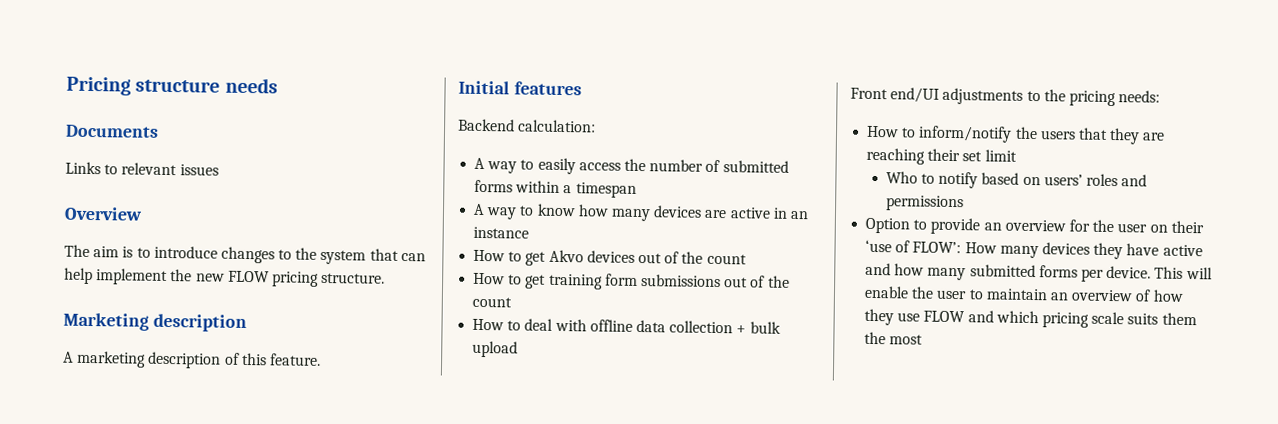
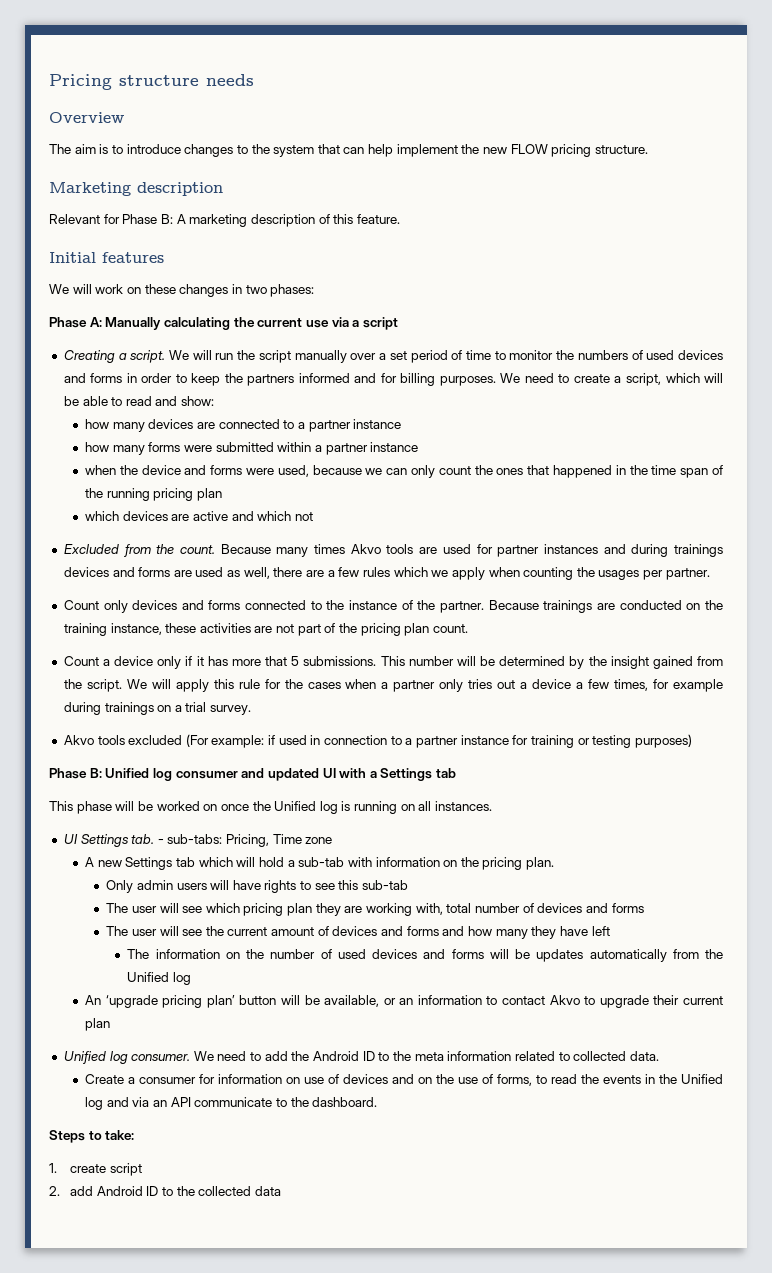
[65,124,159,138] [65,161,219,176] // Documents // Links to relevant issues -> (254, 80) none
(247, 323) none -> [49,214,173,224] Relevant for Phase B:
[458,118,597,133] [474,157,789,175] [474,179,637,198] [473,203,809,222] [473,226,530,239] [473,249,747,266] [473,272,790,290] [472,296,513,308] [472,318,781,334] [472,340,519,358] [850,87,1161,107] [866,125,1166,145] [866,147,1017,165] [885,171,1148,189] [885,195,964,212] [865,217,1204,235] [865,239,1203,260] [865,262,1213,282] [864,285,1184,302] [864,308,1197,328] [864,331,924,345] Backend calculation: // A way to easily access the number of submitted forms within a timespan // A way to know how many devices are active in an instance // How to get Akvo devices out of the count // How to get training form submissions out of the count // How to deal with offline data collection + bulk upload // Front end/UI adjustments to the pricing needs: // How to inform/notify the users that they are reaching their set limit // Who to notify based on users’ roles and permissions // Option to provide an overview for the user on their ‘use of FLOW’: How many devices they have active and how many submitted forms per device. This will enable the user to maintain an overview of how they use FLOW and which pricing scale suits them the most -> [49,284,315,297] [49,317,398,330] [63,350,723,363] [63,373,724,386] [63,396,215,406] [85,419,402,432] [85,442,419,455] [85,465,724,478] [85,488,222,501] [85,511,313,521] [63,544,723,557] [63,567,710,580] [63,600,723,613] [63,623,468,636] [63,656,724,669] [63,679,723,692] [63,702,252,715] [63,734,692,748] [49,768,457,781] [49,801,493,814] [63,834,333,847] [85,857,555,870] [106,880,409,893] [106,903,644,916] [106,926,610,939] [127,949,723,962] [127,972,192,985] [85,995,723,1008] [85,1018,111,1031] [63,1051,659,1064] [85,1074,724,1086] [85,1097,378,1110] [49,1130,135,1143] [49,1163,142,1176] [49,1186,282,1196] We will work on these changes in two phases: // Phase A: Manually calculating the current use via a script // Creating a script. We will run the script manually over a set period of time to monitor the numbers of used devices and forms in order to keep the partners informed and for billing purposes. We need to create a script, which will be able to read and show: // how many devices are connected to a partner instance // how many forms were submitted within a partner instance // when the device and forms were used, because we can only count the ones that happened in the time span of the running pricing plan // which devices are active and which not // Excluded from the count. Because many times Akvo tools are used for partner instances and during trainings devices and forms are used as well, there are a few rules which we apply when counting the usages per partner. // Count only devices and forms connected to the instance of the partner. Because trainings are conducted on the training instance, these activities are not part of the pricing plan count. // Count a device only if it has more that 5 submissions. This number will be determined by the insight gained from the script. We will apply this rule for the cases when a partner only tries out a device a few times, for example during trainings on a trial survey. // Akvo tools excluded (For example: if used in connection to a partner instance for training or testing purposes) // Phase B: Unified log consumer and updated UI with a Settings tab // This phase will be worked on once the Unified log is running on all instances. // UI Settings tab. - sub-tabs: Pricing, Time zone // A new Settings tab which will hold a sub-tab with information on the pricing plan. // Only admin users will have rights to see this sub-tab // The user will see which pricing plan they are working with, total number of devices and forms // The user will see the current amount of devices and forms and how many they have left // The information on the number of used devices and forms will be updates automatically from the Unified log // An ‘upgrade pricing plan’ button will be available, or an information to contact Akvo to upgrade their current plan // Unified log consumer. We need to add the Android ID to the meta information related to collected data. // Create a consumer for information on use of devices and on the use of forms, to read the events in the Unified log and via an API communicate to the dashboard. // Steps to take: // 1. create script // 2. add Android ID to the collected data

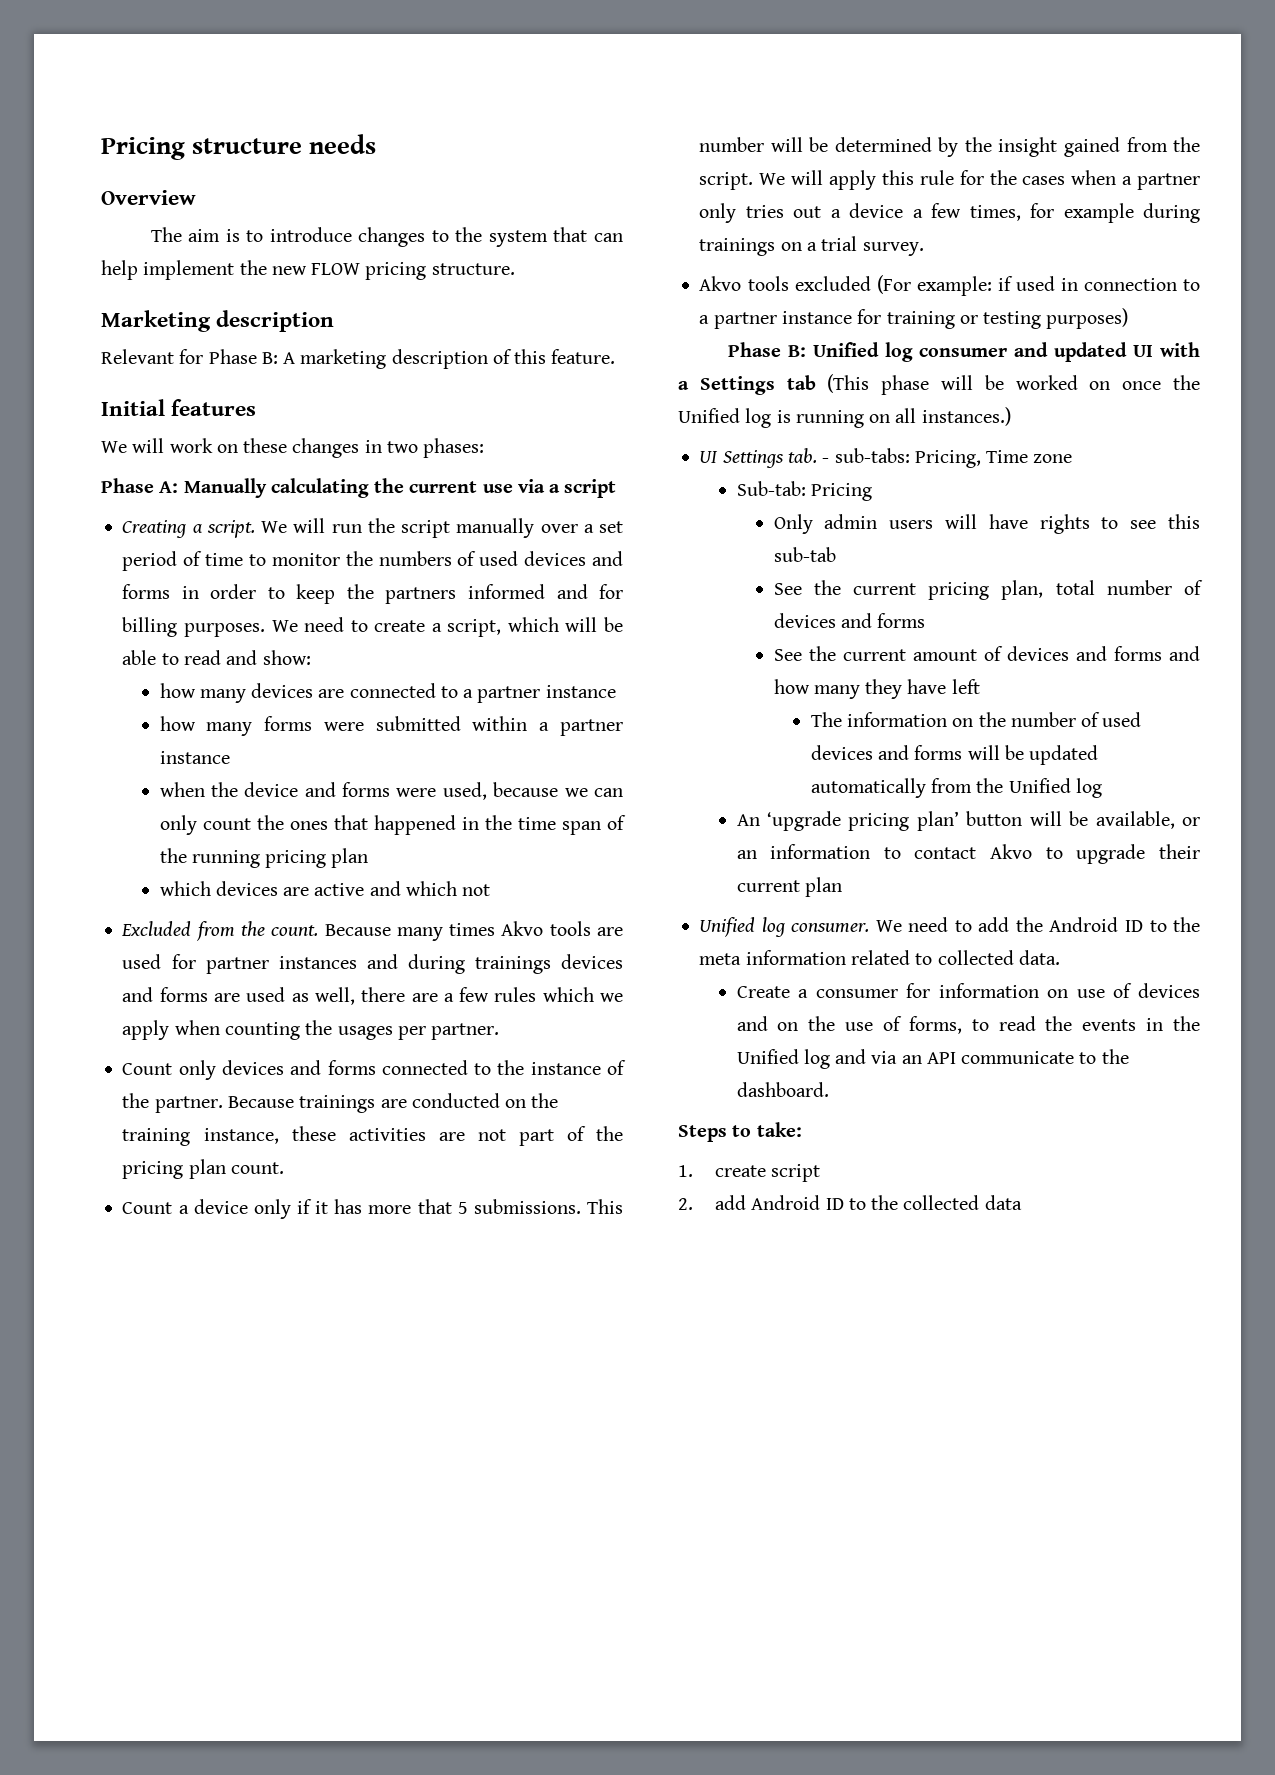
[49,801,73,811] // This -> [827,374,870,393] (This
[435,801,493,811] instances. -> [921,407,1011,426] instances.)
[85,857,555,870] A new Settings tab which will hold a sub-tab with information on the pricing plan. -> [736,481,872,501] Sub-tab: Pricing
[106,903,443,916] The user will see which pricing plan they are working with, -> [773,580,1044,600] See the current pricing plan,
[106,926,203,936] The user will see -> [773,649,802,661] See
[536,949,584,962] updates -> [1029,745,1099,765] updated

